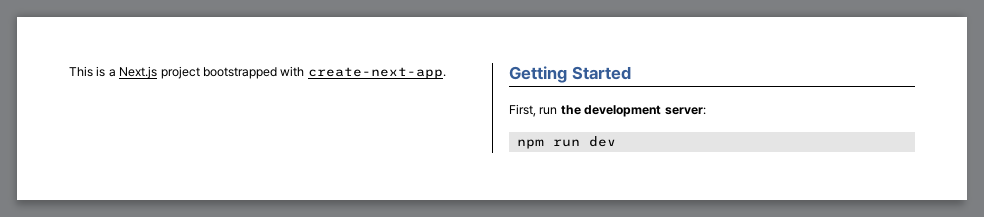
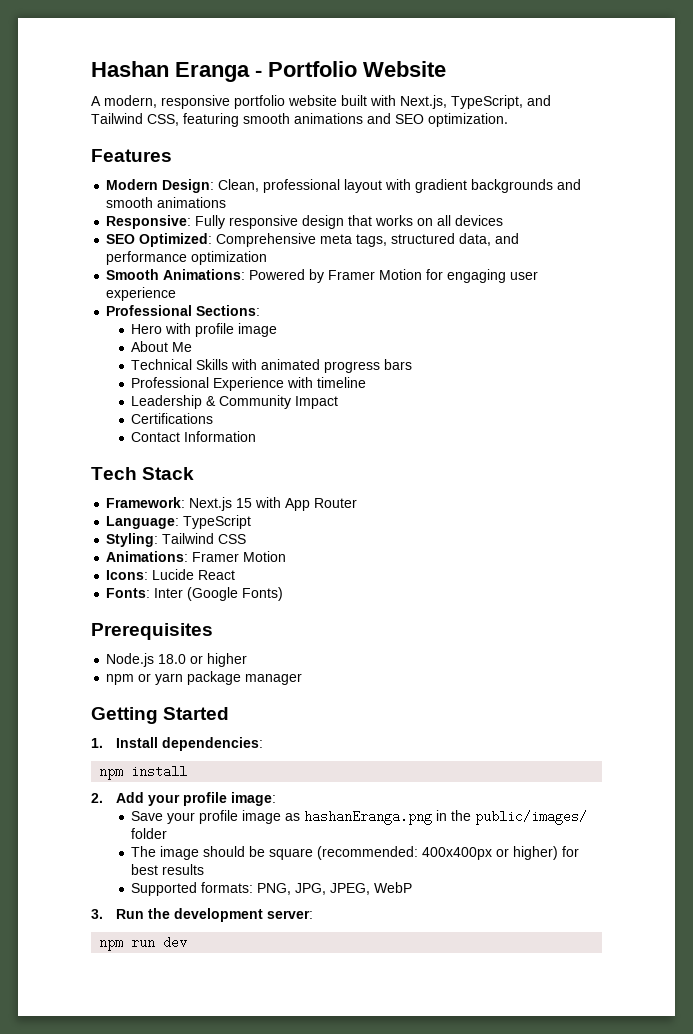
[69,66,446,79] [509,66,631,83] [509,104,558,117] This is a Next.js project bootstrapped with create-next-app. // Getting Started // First, run -> [91,61,446,82] [91,95,551,109] [91,113,508,127] [91,149,172,162] [106,179,582,193] [106,197,227,208] [106,215,504,229] [106,233,520,247] [106,251,268,265] [106,269,539,283] [106,287,177,301] [106,305,261,316] [131,323,278,337] [131,341,193,352] [131,359,413,373] [131,377,367,391] [131,395,339,409] [131,413,214,424] [131,431,257,442] [91,467,195,480] [106,497,358,511] [106,515,252,529] [106,533,247,547] [106,551,287,562] [106,569,236,580] [106,587,284,601] [91,623,213,640] [106,653,248,667] [106,671,303,685] [91,707,230,724] [91,737,264,751] [99,765,188,780] [91,792,277,806] [131,810,588,825] [131,828,168,839] [131,846,580,860] [131,864,205,875] [131,882,413,896] [91,909,145,919] Hashan Eranga - Portfolio Website // A modern, responsive portfolio website built with Next.js, TypeScript, and Tailwind CSS, featuring smooth animations and SEO optimization. // Features // Modern Design: Clean, professional layout with gradient backgrounds and smooth animations // Responsive: Fully responsive design that works on all devices // SEO Optimized: Comprehensive meta tags, structured data, and performance optimization // Smooth Animations: Powered by Framer Motion for engaging user experience // Professional Sections: // Hero with profile image // About Me // Technical Skills with animated progress bars // Professional Experience with timeline // Leadership & Community Impact // Certifications // Contact Information // Tech Stack // Framework: Next.js 15 with App Router // Language: TypeScript // Styling: Tailwind CSS // Animations: Framer Motion // Icons: Lucide React // Fonts: Inter (Google Fonts) // Prerequisites // Node.js 18.0 or higher // npm or yarn package manager // Getting Started // 1. Install dependencies: // npm install // 2. Add your profile image: // Save your profile image as hashanEranga.png in the public/images/ folder // The image should be square (recommended: 400x400px or higher) for best results // Supported formats: PNG, JPG, JPEG, WebP // 3. Run

